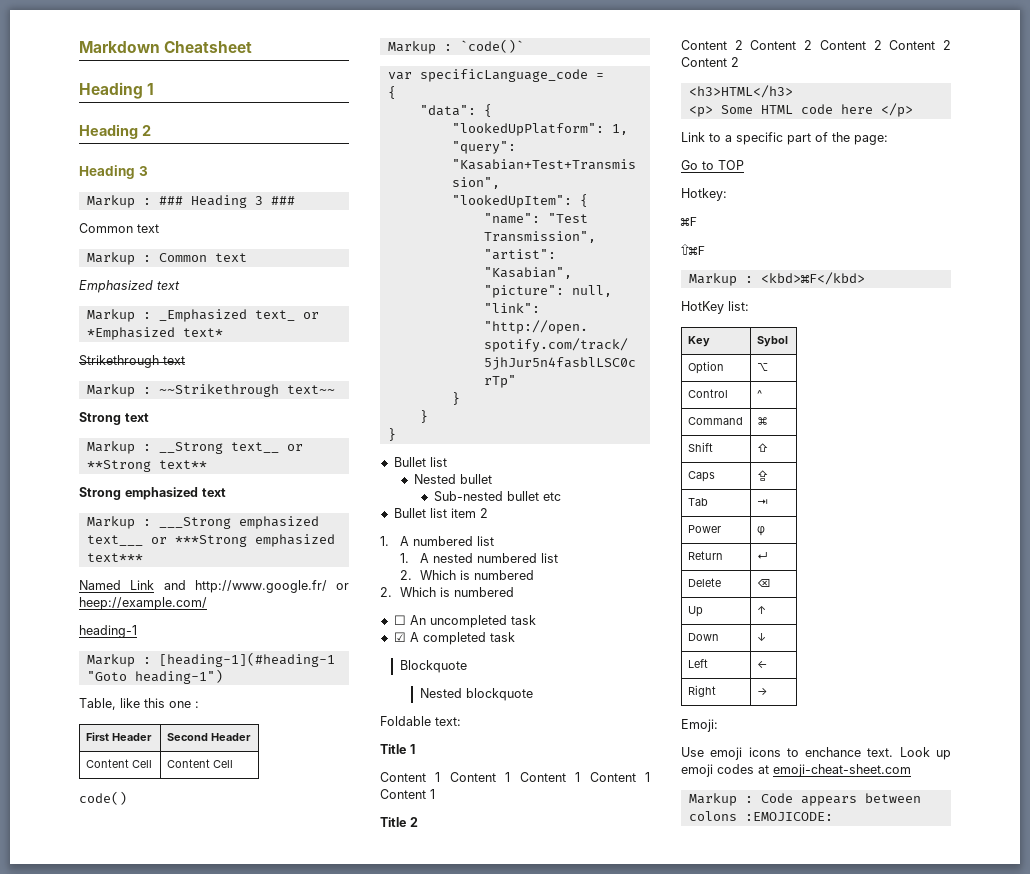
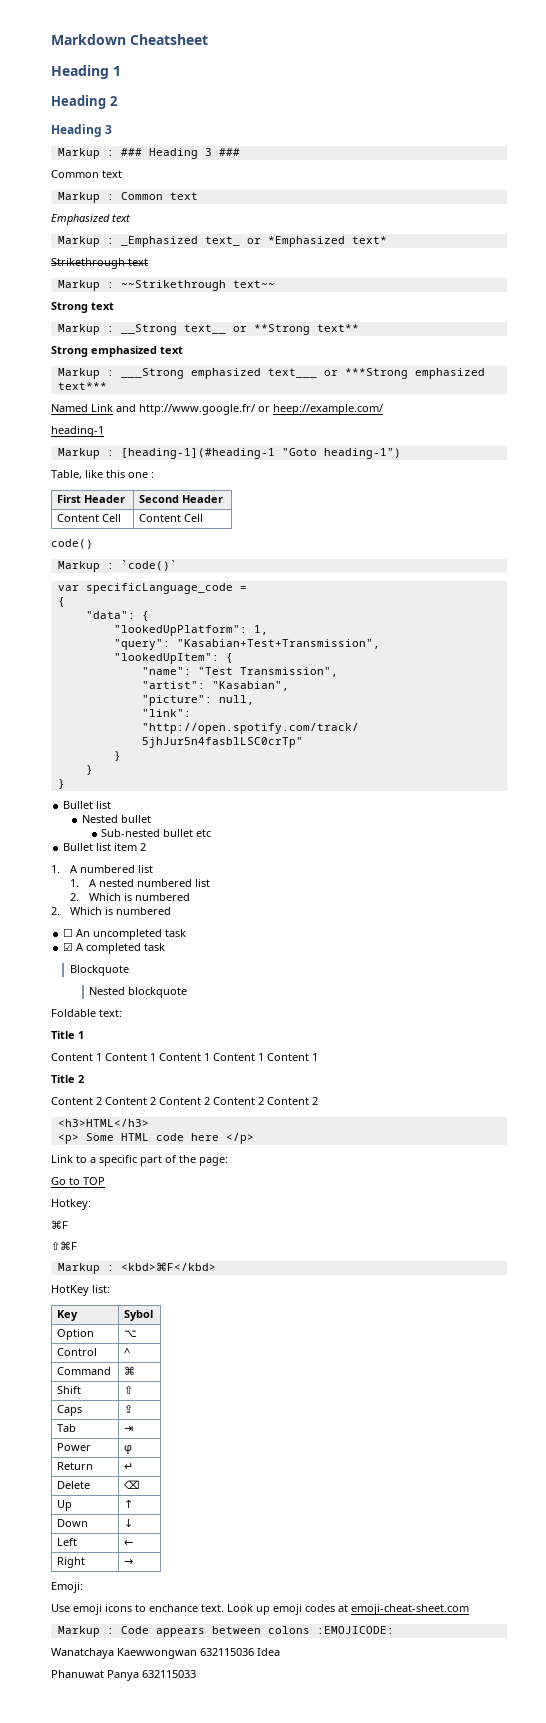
(833, 816) none -> [51,1648,280,1659] [51,1670,196,1681] // Wanatchaya Kaewwongwan 632115036 Idea // Phanuwat Panya 632115033

